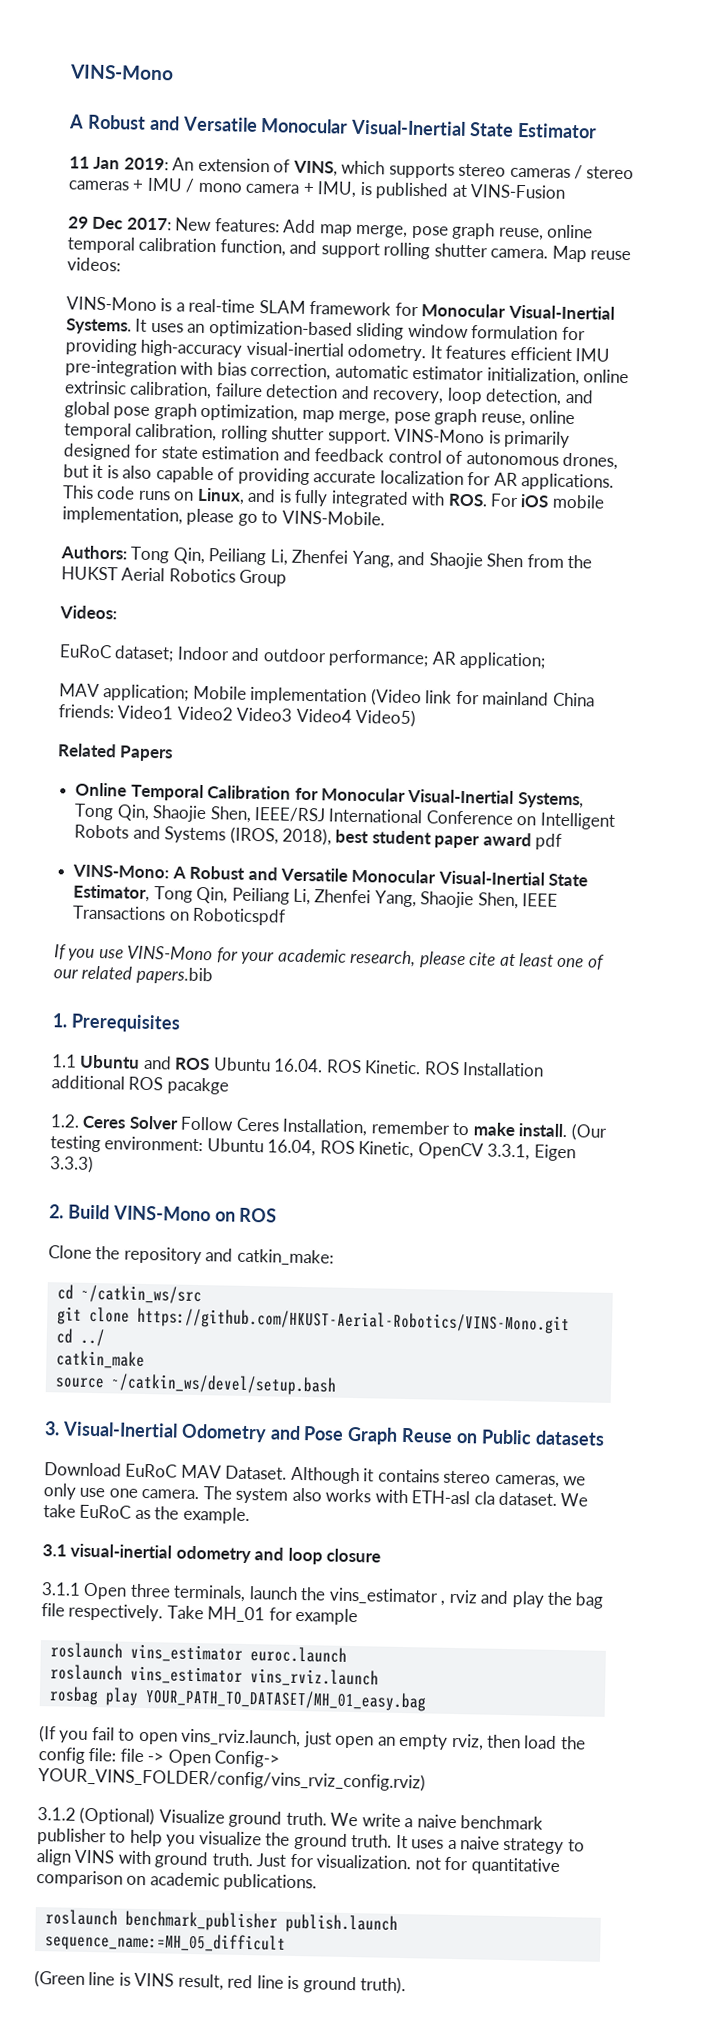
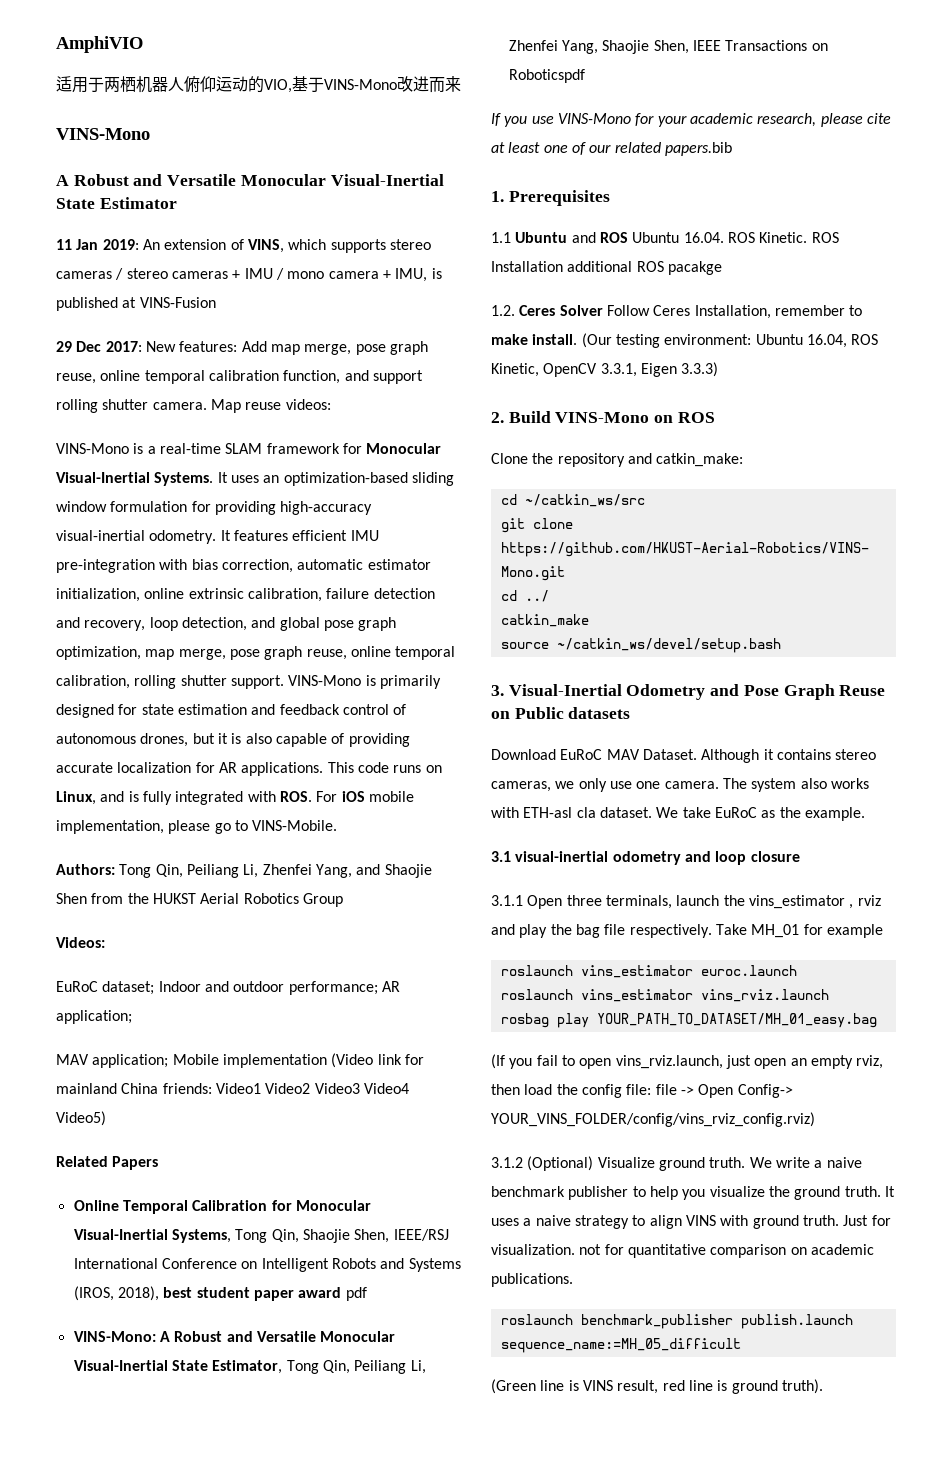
(69, 72) none -> [56,36,143,53] [56,76,461,93] AmphiVIO // 适用于两栖机器人俯仰运动的VIO,基于VINS-Mono改进而来 //

